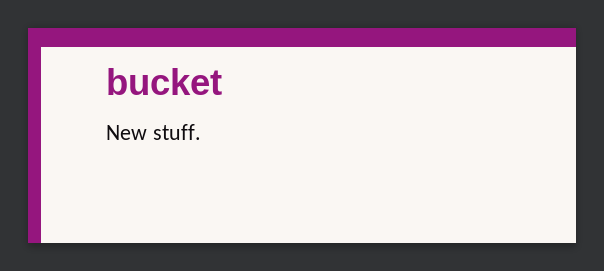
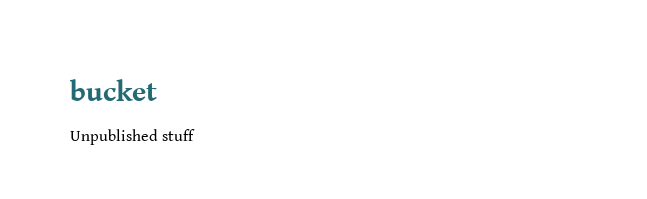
[106,124,201,140] New stuff. -> [70,129,196,145] Unpublished stuff

